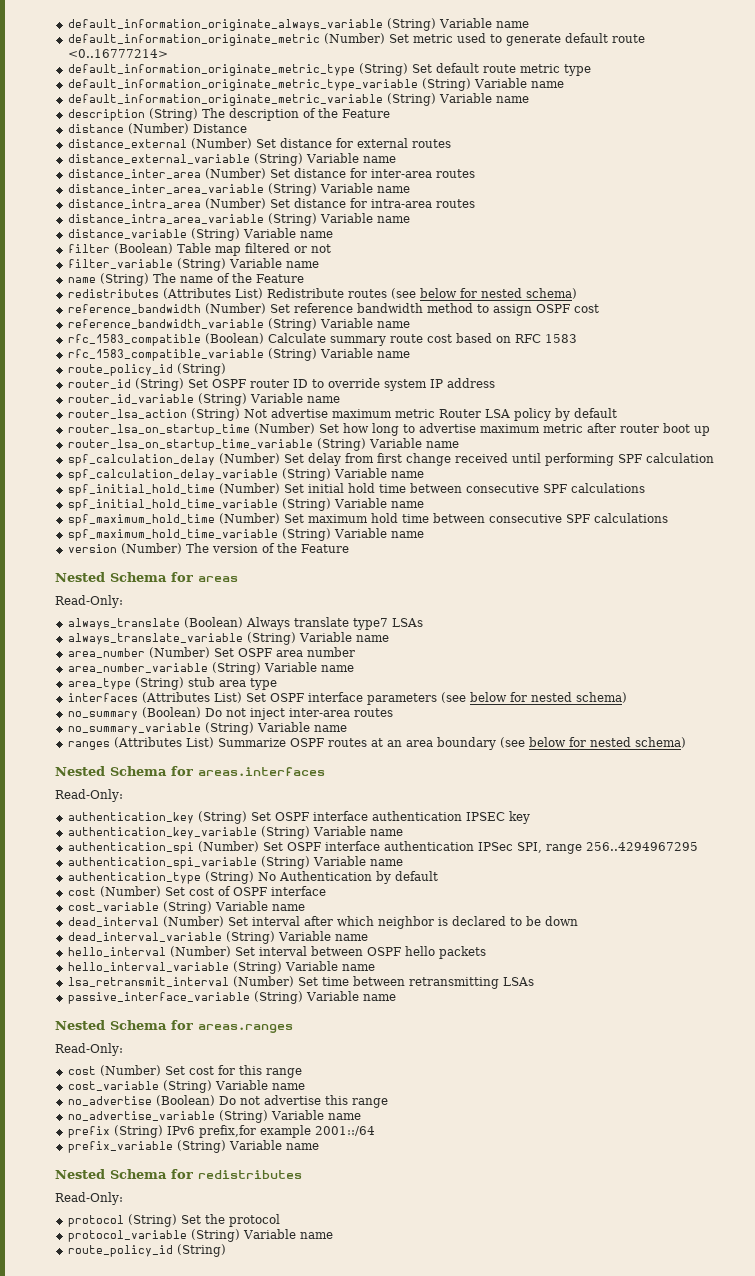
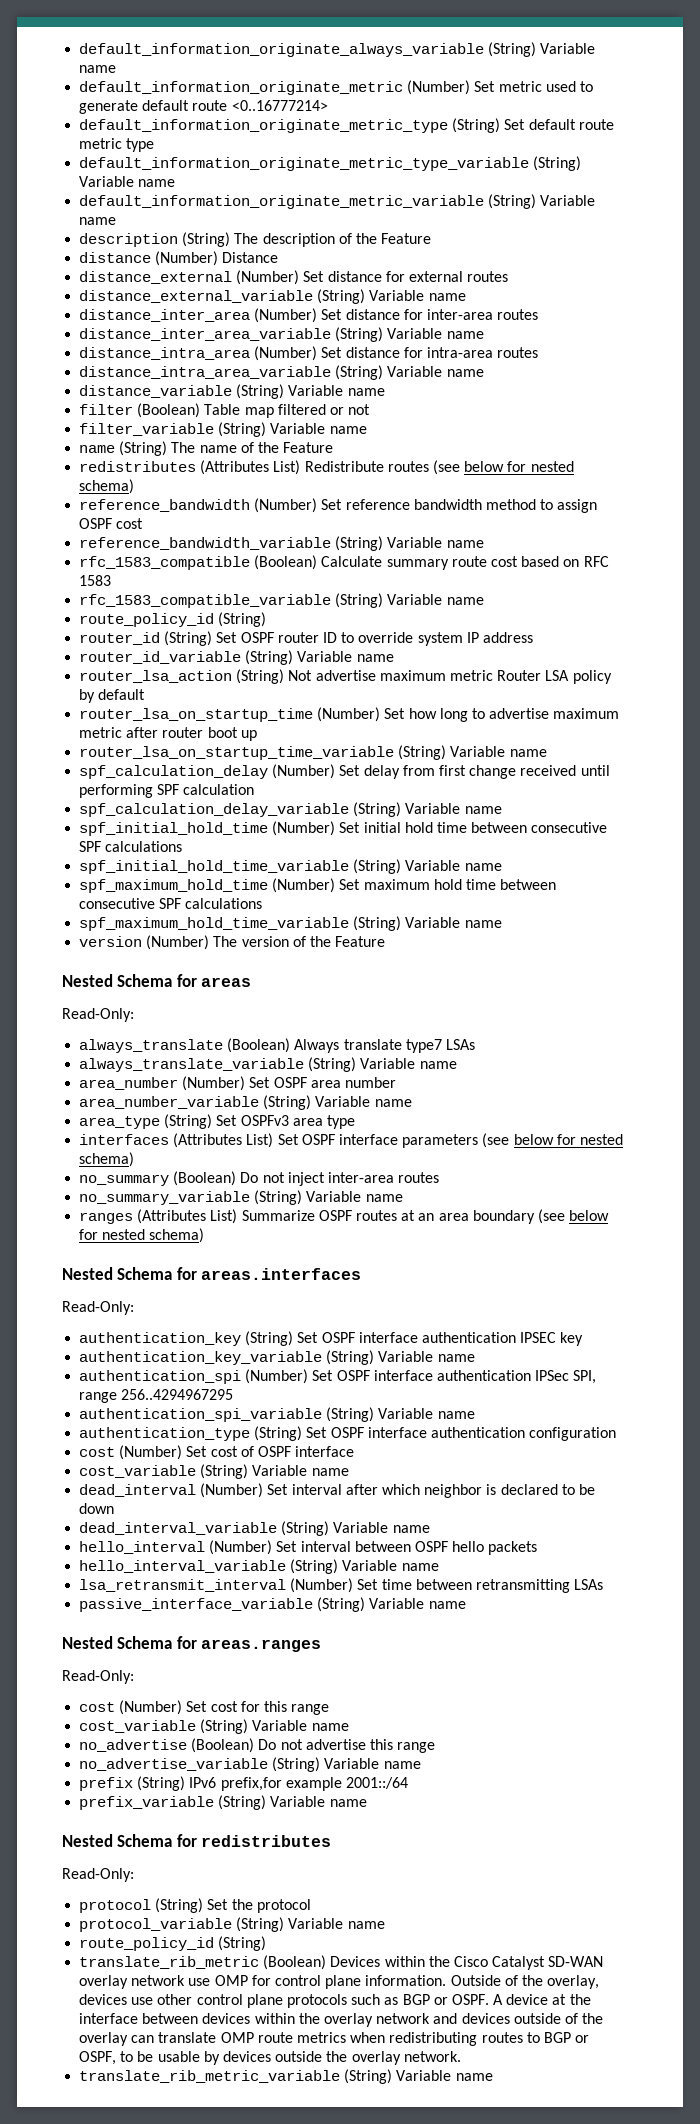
[187,677,215,687] stub -> [216,1115,289,1126] Set OSPFv3
[257,871,438,884] No Authentication by default -> [306,1427,617,1441] Set OSPF interface authentication configuration
(226, 1250) none -> [79,1955,604,1970] [79,1975,600,1989] [79,1994,591,2008] [79,2013,604,2027] [79,2032,590,2046] [79,2051,461,2065] [79,2069,493,2084] // translate_rib_metric (Boolean) Devices within the Cisco Catalyst SD-WAN overlay network use OMP for control plane information. Outside of the overlay, devices use other control plane protocols such as BGP or OSPF. A device at the interface between devices within the overlay network and devices outside of the overlay can translate OMP route metrics when redistributing routes to BGP or OSPF, to be usable by devices outside the overlay network. // translate_rib_metric_variable (String) Variable name

